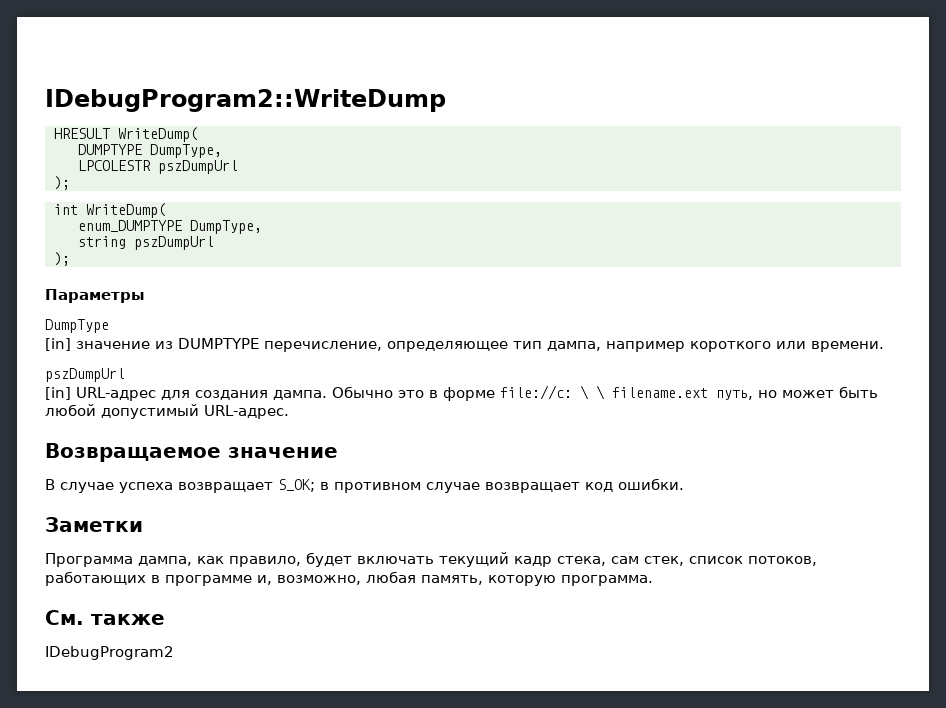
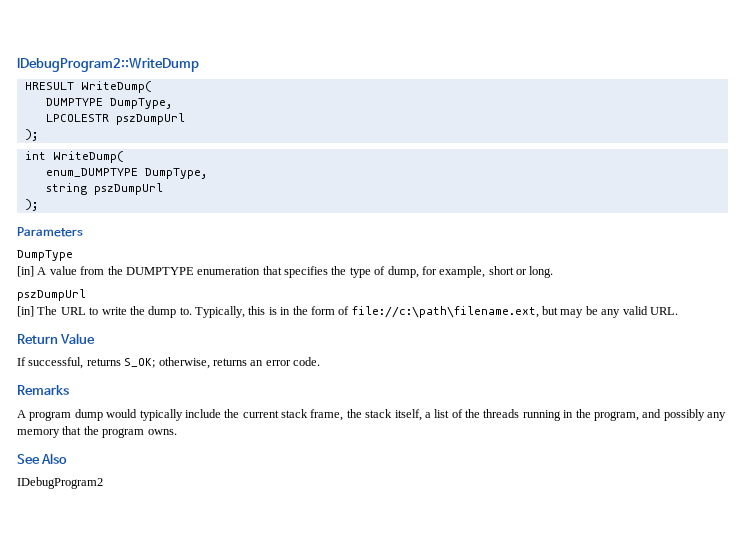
[45,289,145,303] Параметры -> [17,227,83,237] Parameters
[76,338,884,352] [45,368,125,382] [45,385,878,401] [45,404,289,419] [45,443,338,462] [45,478,684,493] [45,517,143,532] [45,552,817,567] [45,571,653,586] [45,610,165,625] значение из DUMPTYPE перечисление, определяющее тип дампа, например короткого или времени. // pszDumpUrl // [in] URL-адрес для создания дампа. Обычно это в форме file://c: \ \ filename.ext путь, но может быть любой допустимый URL-адрес. // Возвращаемое значение // В случае успеха возвращает S_OK; в противном случае возвращает код ошибки. // Заметки // Программа дампа, как правило, будет включать текущий кадр стека, сам стек, список потоков, работающих в программе и, возможно, любая память, которую программа. // См. также -> [37,266,554,278] [17,289,86,301] [17,306,678,318] [17,333,96,344] [17,357,320,369] [17,385,69,395] [17,409,726,421] [17,426,177,438] [17,453,68,464] A value from the DUMPTYPE enumeration that specifies the type of dump, for example, short or long. // pszDumpUrl // [in] The URL to write the dump to. Typically, this is in the form of file://c:\path\filename.ext, but may be any valid URL. // Return Value // If successful, returns S_OK; otherwise, returns an error code. // Remarks // A program dump would typically include the current stack frame, the stack itself, a list of the threads running in the program, and possibly any memory that the program owns. // See Also

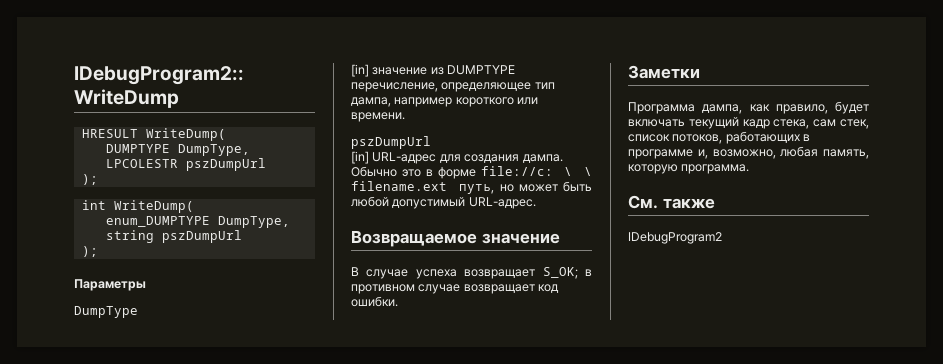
[17,227,83,237] Parameters -> [74,279,146,291] Параметры
[37,266,554,278] [17,289,86,301] [17,306,678,318] [17,333,96,344] [17,357,320,369] [17,385,69,395] [17,409,726,421] [17,426,177,438] [17,453,68,464] A value from the DUMPTYPE enumeration that specifies the type of dump, for example, short or long. // pszDumpUrl // [in] The URL to write the dump to. Typically, this is in the form of file://c:\path\filename.ext, but may be any valid URL. // Return Value // If successful, returns S_OK; otherwise, returns an error code. // Remarks // A program dump would typically include the current stack frame, the stack itself, a list of the threads running in the program, and possibly any memory that the program owns. // See Also -> [372,65,516,75] [351,82,555,92] [351,97,539,107] [351,112,405,122] [351,136,431,149] [351,151,563,164] [351,166,592,179] [351,181,592,194] [351,196,536,209] [351,230,560,247] [351,267,592,279] [351,284,560,294] [351,296,398,307] [628,65,700,79] [628,101,869,114] [628,117,869,129] [628,131,811,144] [628,146,869,159] [628,164,750,174] [628,195,715,209] значение из DUMPTYPE перечисление, определяющее тип дампа, например короткого или времени. // pszDumpUrl // [in] URL-адрес для создания дампа. Обычно это в форме file://c: \ \ filename.ext путь, но может быть любой допустимый URL-адрес. // Возвращаемое значение // В случае успеха возвращает S_OK; в противном случае возвращает код ошибки. // Заметки // Программа дампа, как правило, будет включать текущий кадр стека, сам стек, список потоков, работающих в программе и, возможно, любая память, которую программа. // См. также

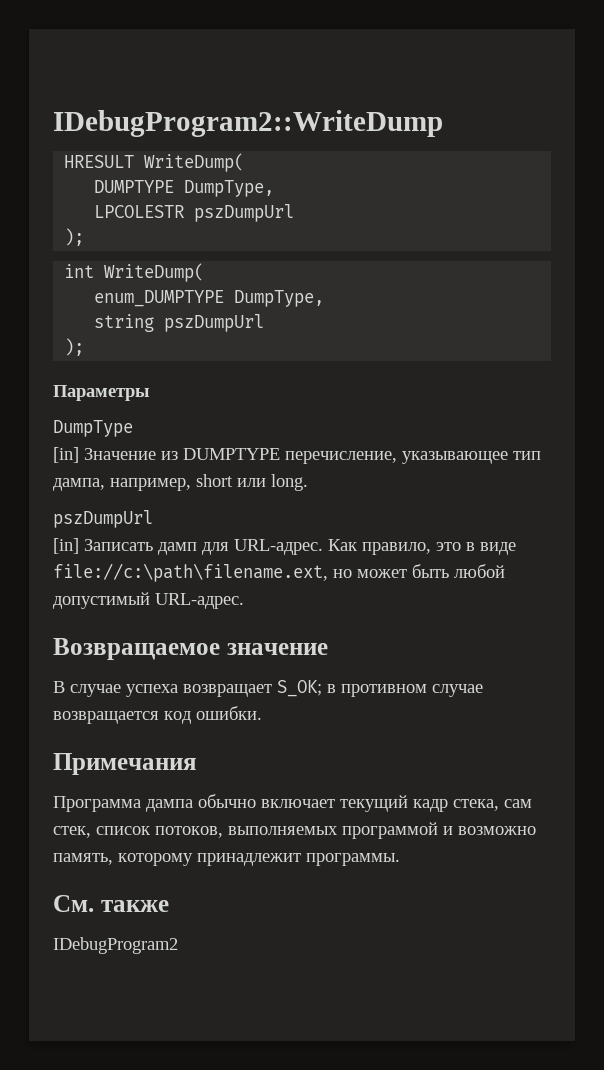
[372,67,428,75] значение -> [84,448,156,460] Значение
[441,82,532,92] определяющее -> [402,451,508,464] указывающее
[394,97,539,107] [351,112,405,122] [351,136,431,149] [351,151,563,164] [351,166,592,179] [351,181,495,194] например короткого или времени. // pszDumpUrl // [in] URL-адрес для создания дампа. Обычно это в форме file://c: \ \ filename.ext путь, -> [110,474,308,491] [53,510,153,528] [53,538,516,555] [53,563,328,582] например, short или long. // pszDumpUrl // [in] Записать дамп для URL-адрес. Как правило, это в виде file://c:\path\filename.ext,
[463,284,535,294] возвращает -> [53,711,159,724] возвращается
[628,65,700,79] Заметки -> [53,753,197,775] Примечания
[702,101,869,114] [628,119,685,127] дампа, как правило, будет включать -> [146,794,335,812] дампа обычно включает
[725,131,811,144] [628,146,869,159] [628,164,750,174] работающих в программе и, возможно, любая память, которую программа. -> [228,822,536,839] [53,853,400,866] выполняемых программой и возможно память, которому принадлежит программы.

